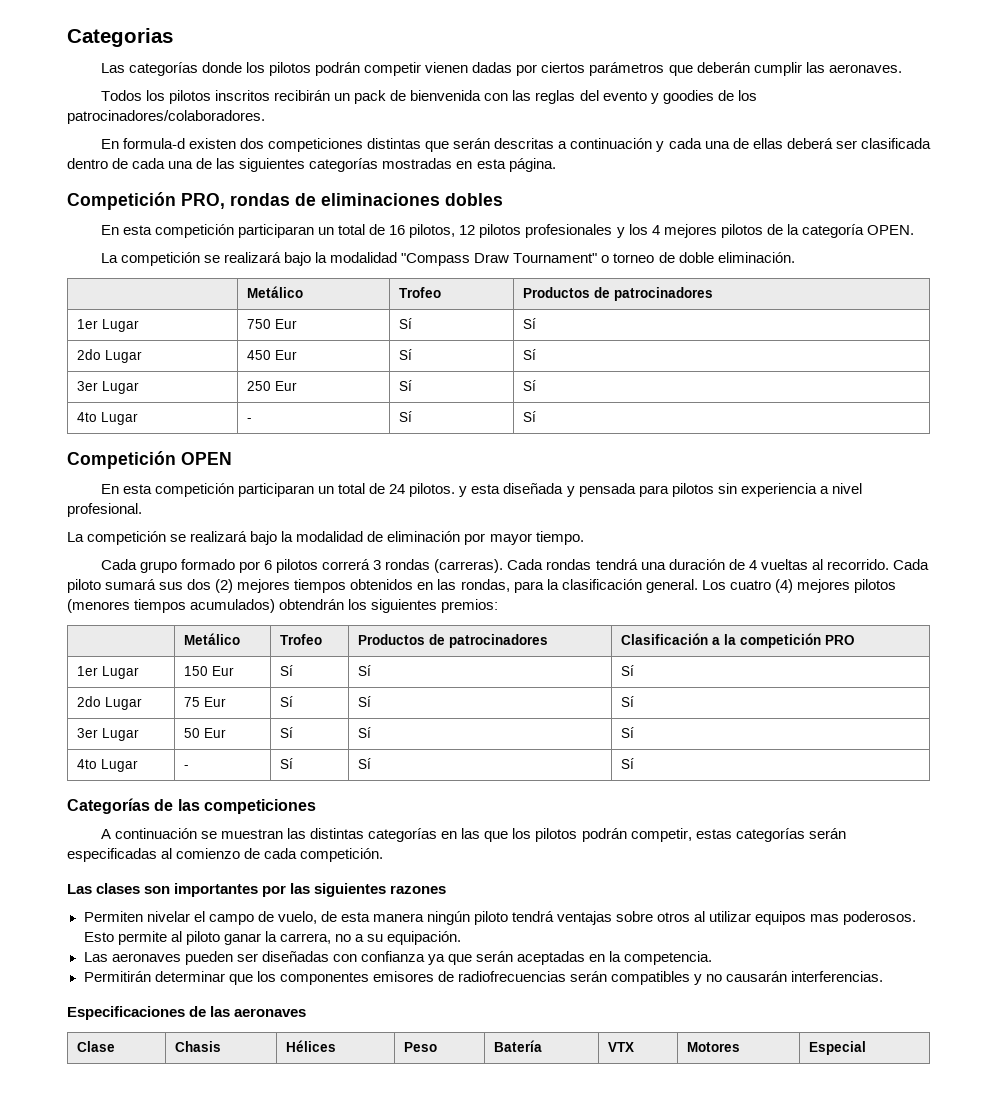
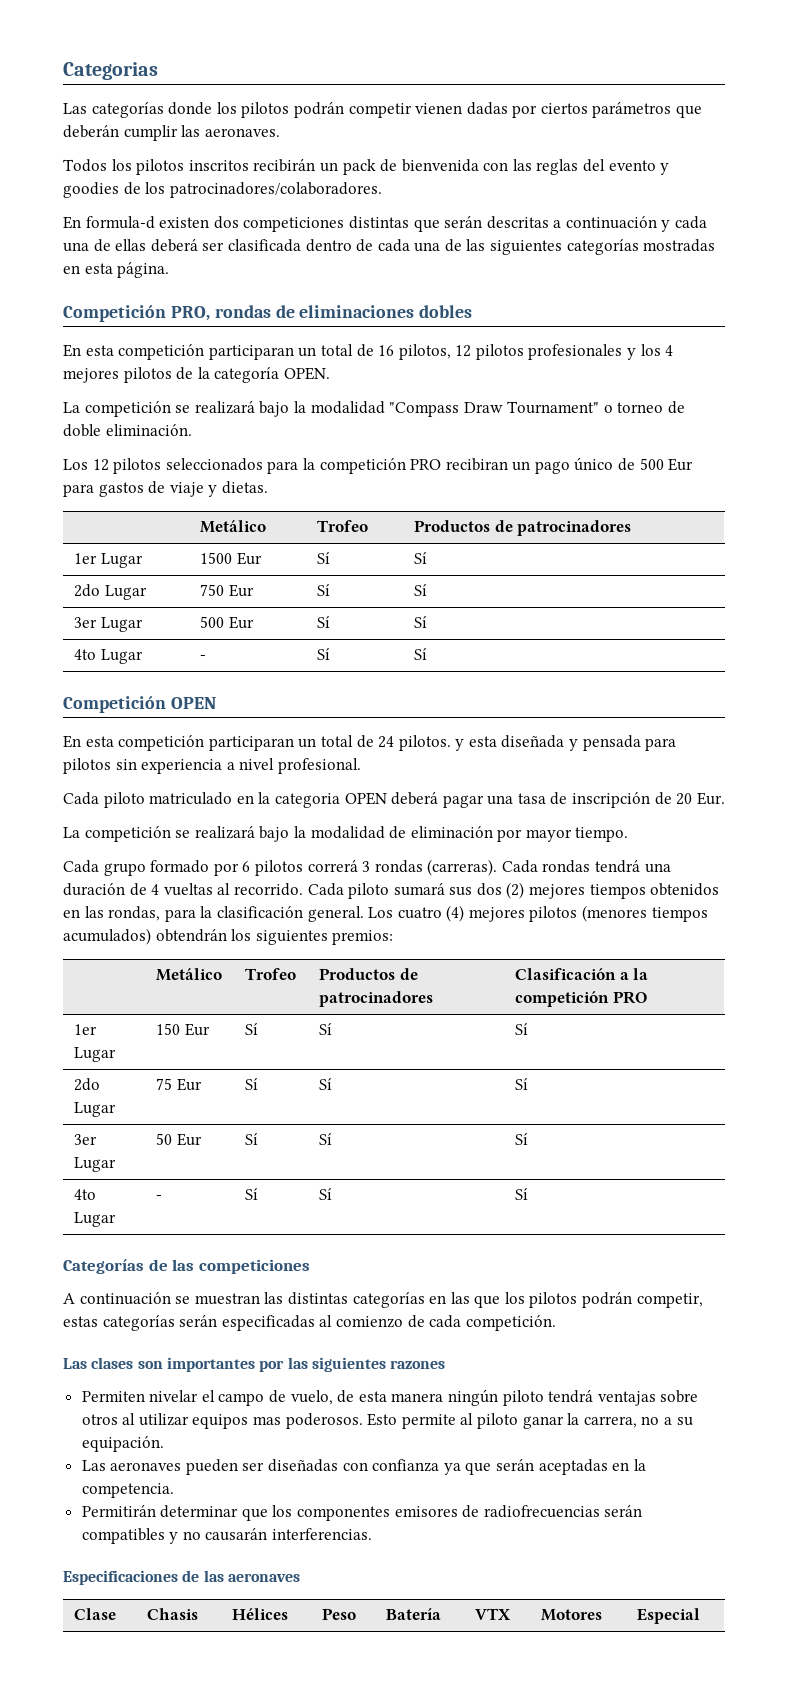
(795, 257) none -> [63,457,694,474] [63,481,268,497] // Los 12 pilotos seleccionados para la competición PRO recibiran un pago único de 500 Eur para gastos de viaje y dietas.
[247,319,272,329] 750 -> [199,552,232,564] 1500
[247,350,272,360] 450 -> [199,584,224,596] 750
[247,381,272,391] 250 -> [199,616,224,628] 500
(142, 510) none -> [63,792,725,808] // Cada piloto matriculado en la categoria OPEN deberá pagar una tasa de inscripción de 20 Eur.

